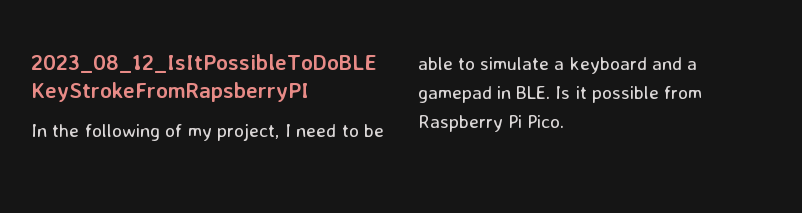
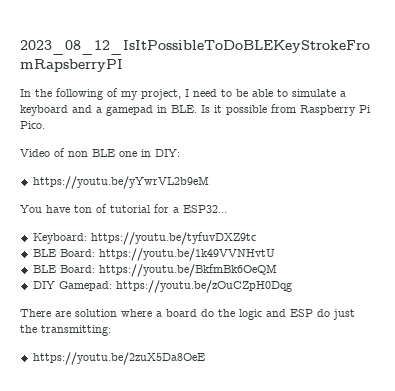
(565, 121) none -> [20,148,180,157] [32,176,209,189] [20,204,227,213] [32,232,256,245] [32,248,275,261] [32,264,277,277] [32,280,292,293] [20,309,355,320] [20,325,111,336] [32,352,205,365] // Video of non BLE one in DIY: // https://youtu.be/yYwrVL2b9eM // You have ton of tutorial for a ESP32... // Keyboard: https://youtu.be/tyfuvDXZ9tc // BLE Board: https://youtu.be/1k49VVNHvtU // BLE Board: https://youtu.be/BkfmBk6OeQM // DIY Gamepad: https://youtu.be/zOuCZpH0Dqg // There are solution where a board do the logic and ESP do just the transmitting: // https://youtu.be/2zuX5Da8OeE

